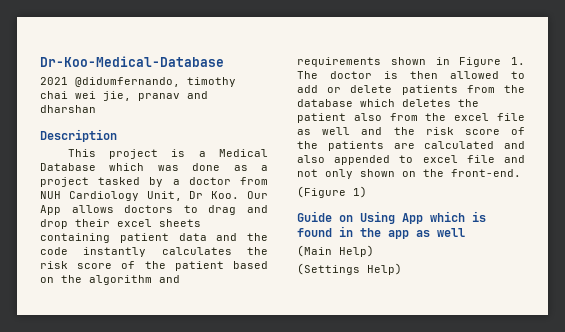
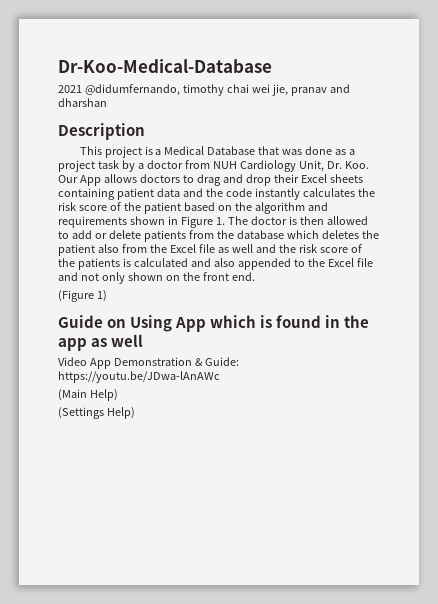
[109,163,145,171] which -> [258,146,280,155] that
[98,177,141,185] tasked -> [97,160,119,169] task
[189,191,204,199] Dr -> [326,161,342,169] Dr.
[117,219,152,227] excel -> [300,174,327,183] Excel
[454,113,490,121] excel -> [169,244,196,253] Excel
[393,143,415,149] are -> [122,258,131,267] is
[422,155,458,163] excel -> [307,258,354,267] the Excel
[451,169,521,177] front-end. -> [202,272,255,281] front end.
(465, 232) none -> [58,357,239,369] [58,371,220,383] // Video App Demonstration & Guide: https://youtu.be/JDwa-lAnAWc

